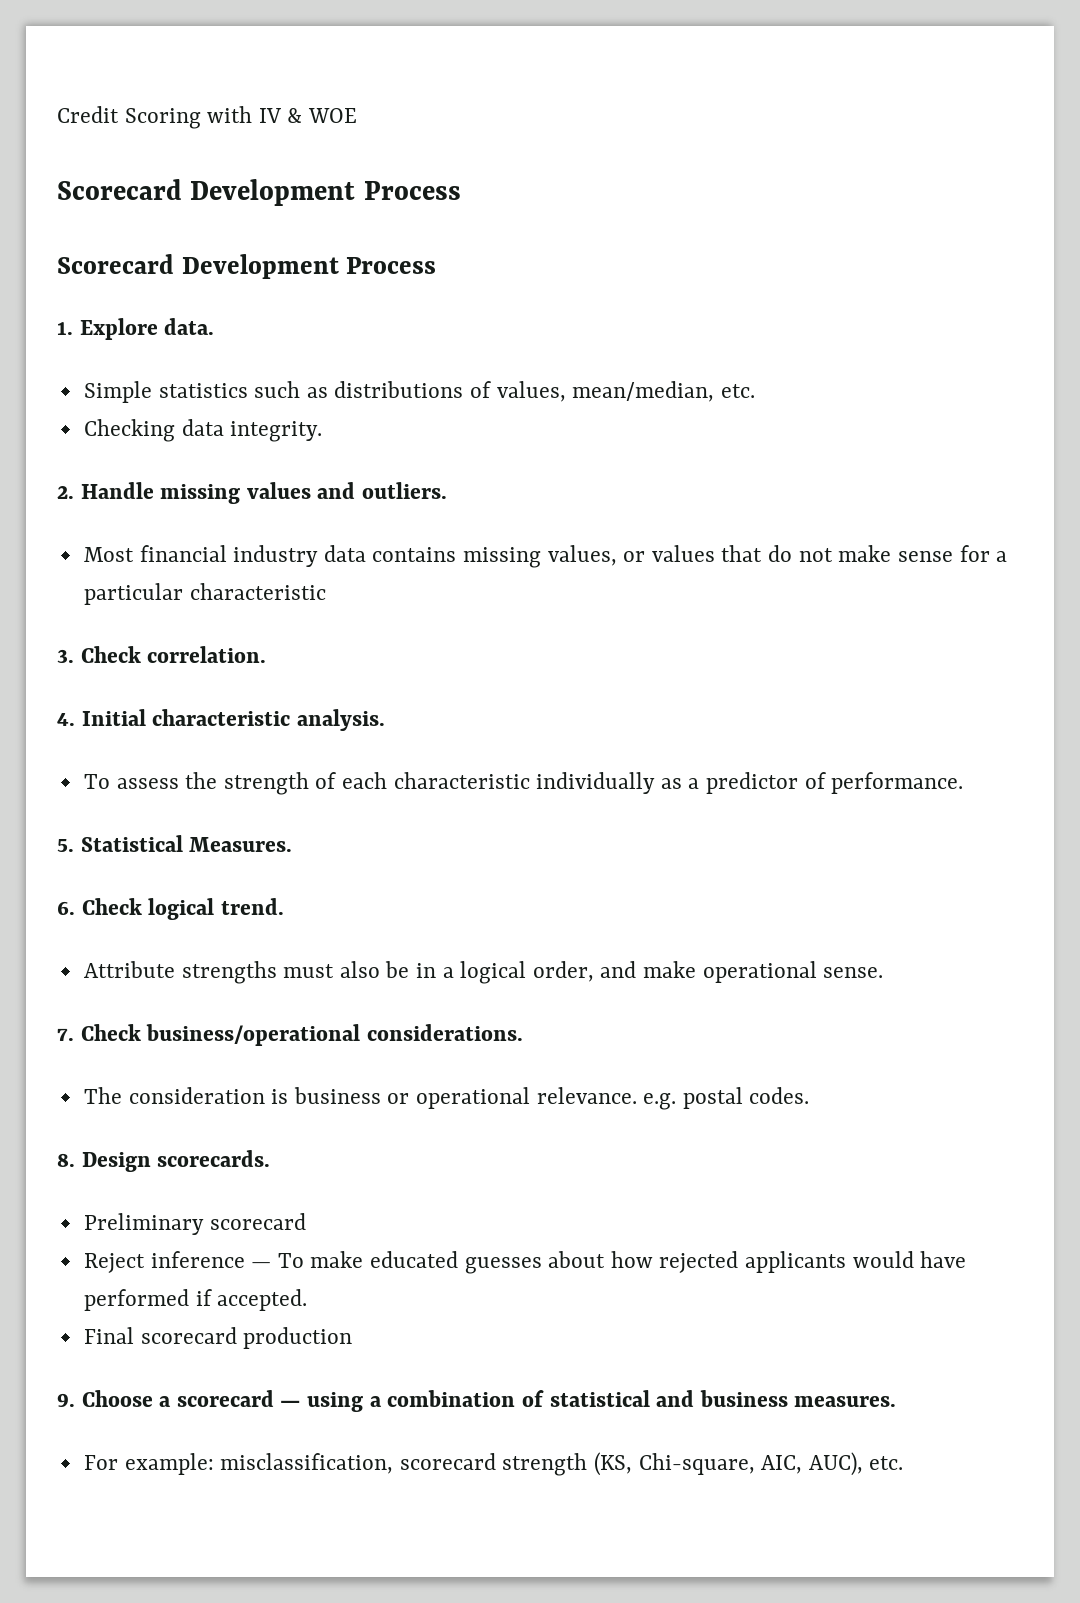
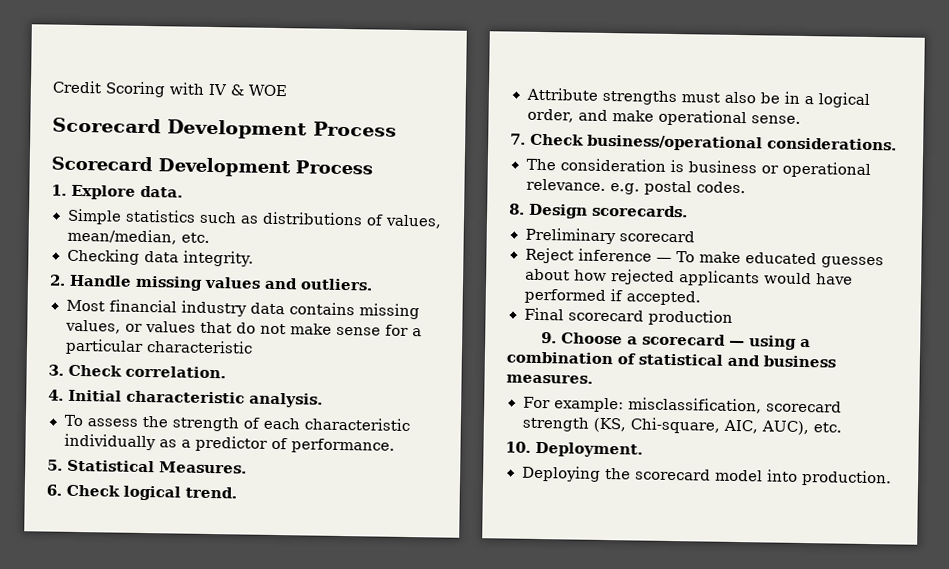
(904, 1463) none -> [505,441,643,458] [521,465,892,487] // 10. Deployment. // Deploying the scorecard model into production.

